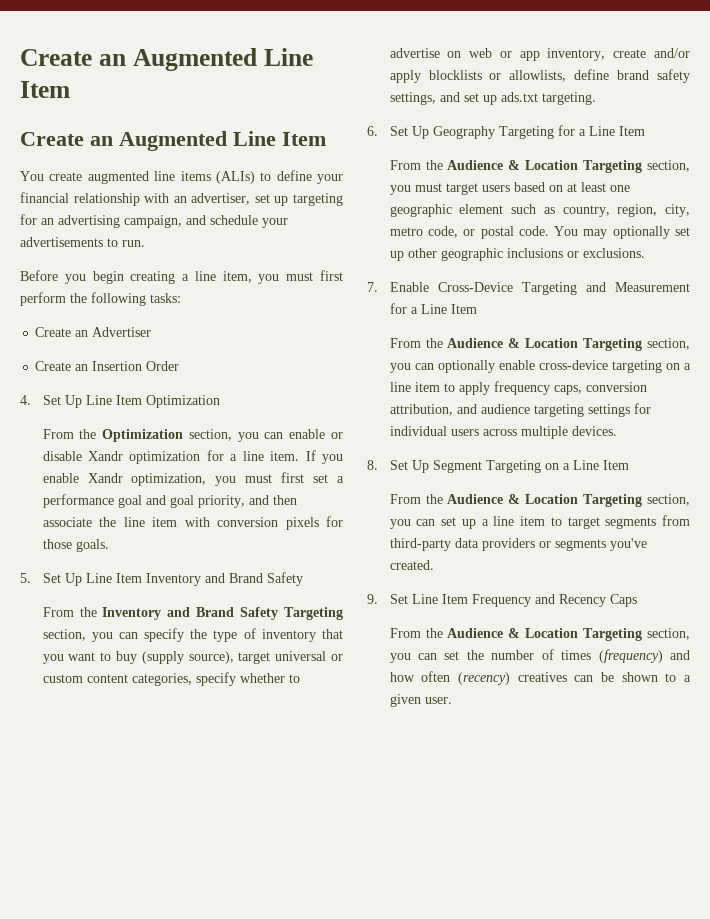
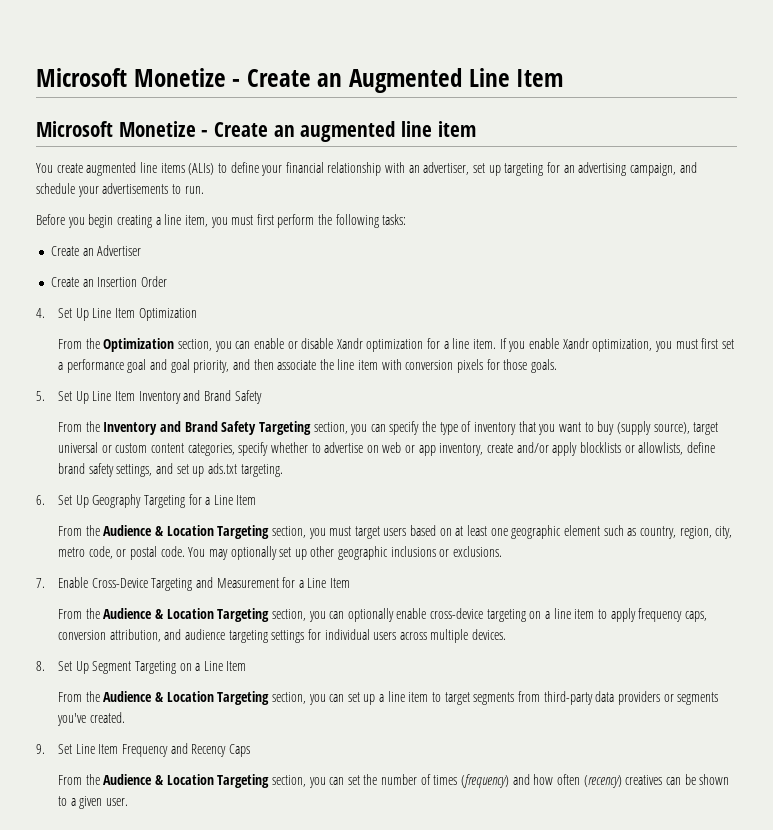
[20,48,313,71] [20,81,70,98] [20,131,326,151] Create an Augmented Line Item // Create an Augmented Line Item -> [36,68,564,93] [36,121,476,142] Microsoft Monetize - Create an Augmented Line Item // Microsoft Monetize - Create an augmented line item

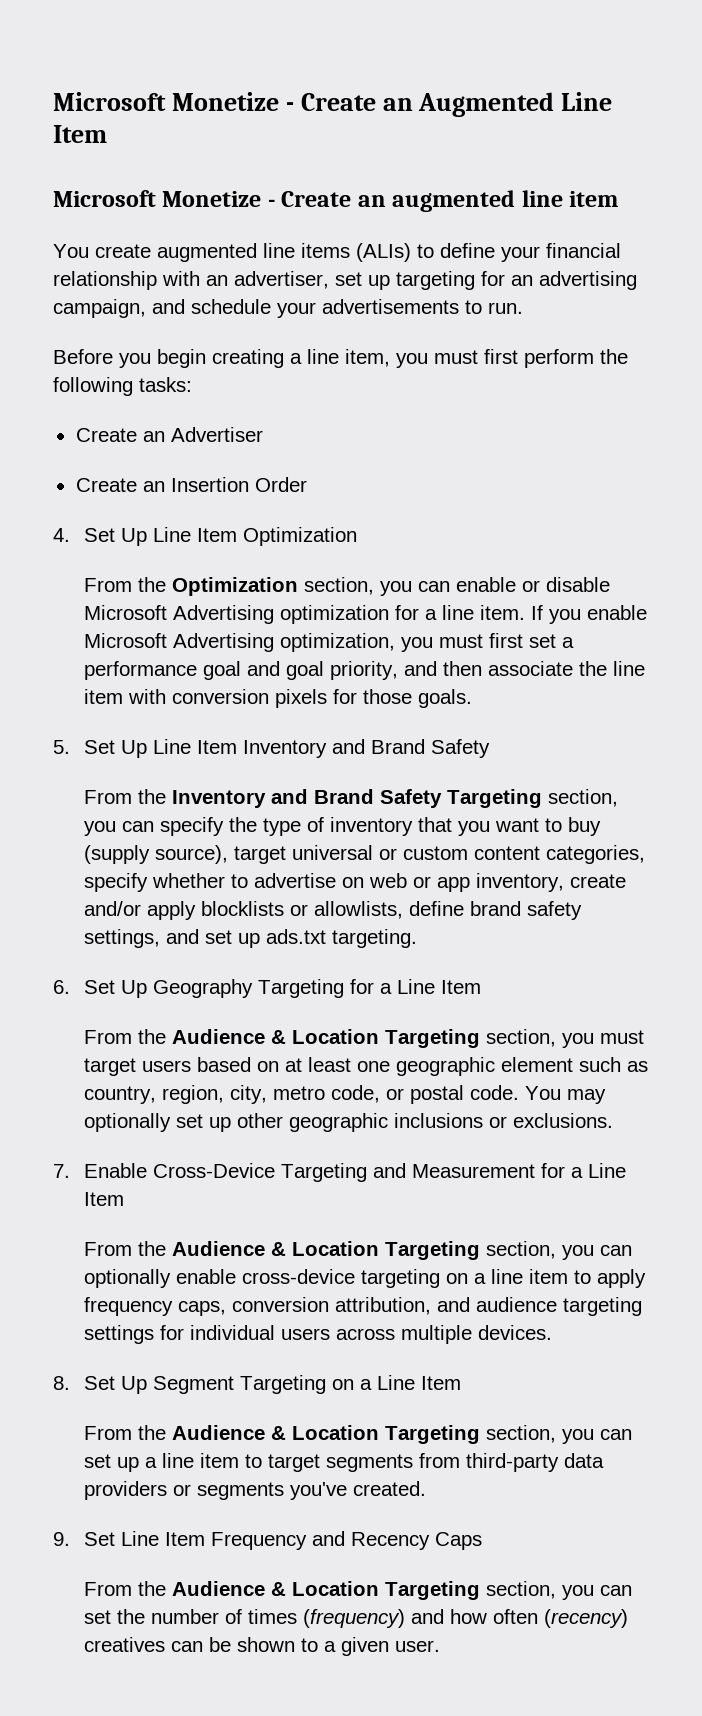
[336,338,363,349] Xandr -> [83,605,274,624] Microsoft Advertising
[562,338,589,349] Xandr -> [83,633,274,652] Microsoft Advertising

